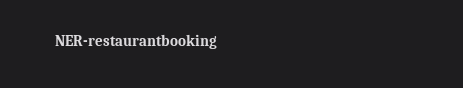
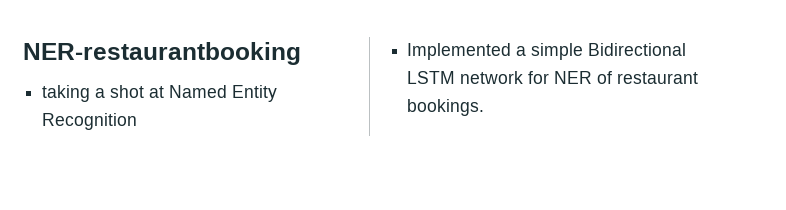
(217, 41) none -> [42,85,278,102] [42,113,138,130] [407,43,687,60] [407,71,699,84] [407,99,485,116] // taking a shot at Named Entity Recognition // Implemented a simple Bidirectional LSTM network for NER of restaurant bookings.

